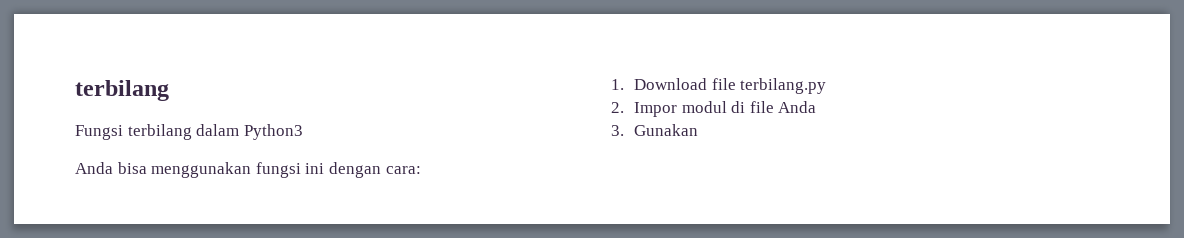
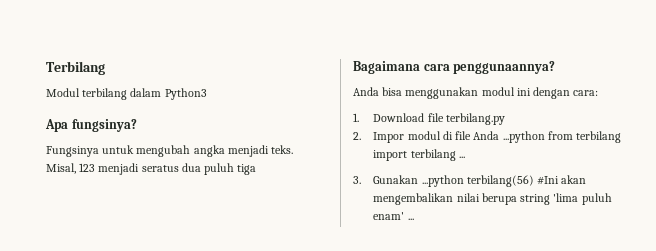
[75,80,169,101] [75,125,123,140] terbilang // Fungsi -> [46,61,105,75] [46,88,80,97] Terbilang // Modul
(303, 132) none -> [45,119,137,132] [46,145,294,157] [46,163,257,175] [353,61,556,74] // Apa fungsinya? // Fungsinya untuk mengubah angka menjadi teks. Misal, 123 menjadi seratus dua puluh tiga // Bagaimana cara penggunaannya?
[255,162,301,178] fungsi -> [481,87,515,96] modul
[611,124,699,136] // 3. Gunakan -> [502,131,622,143] [373,149,465,161] [353,175,587,187] [373,193,612,205] [373,212,414,220] ...python from terbilang import terbilang ... // 3. Gunakan ...python terbilang(56) #Ini akan mengembalikan nilai berupa string 'lima puluh enam' ...

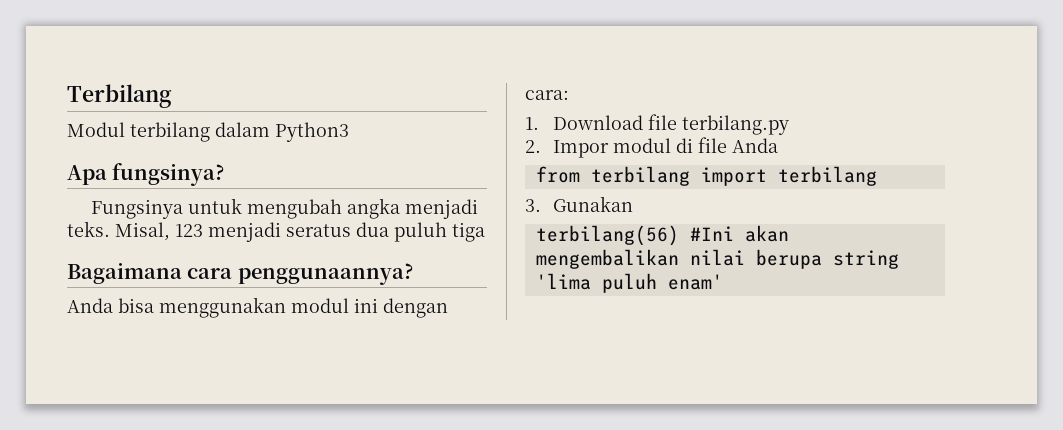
[502,131,545,143] ...python -> (778, 145) //
[458,156,465,158] ... -> (877, 176) none
[421,175,464,187] ...python -> (633, 204) //
[407,218,414,220] ... -> (723, 282) none

